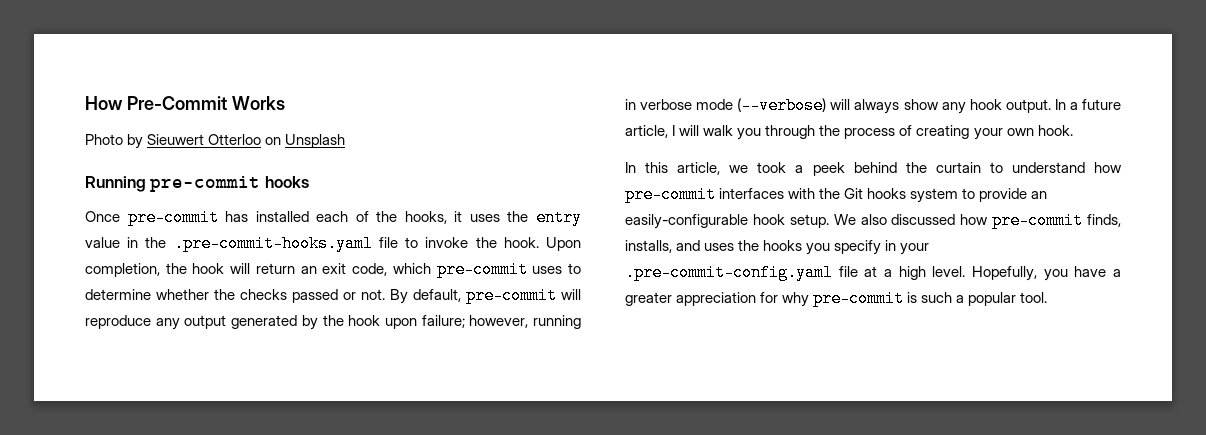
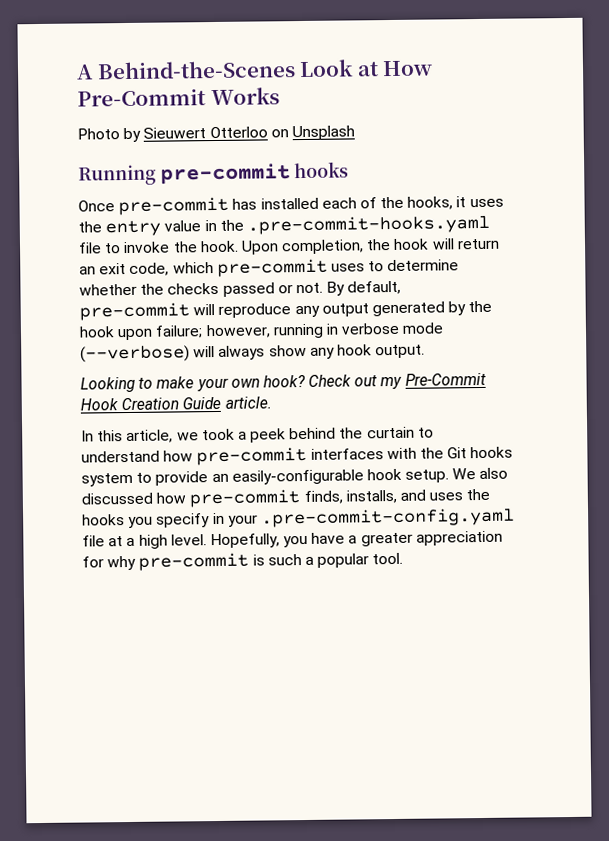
(85, 103) none -> [76,59,379,80] A Behind-the-Scenes Look at
[1054,99,1121,110] [625,125,1073,140] In a future article, I will walk you through the process of creating your own hook. -> [80,372,486,393] [80,396,272,411] // Looking to make your own hook? Check out my Pre-Commit Hook Creation Guide article.

